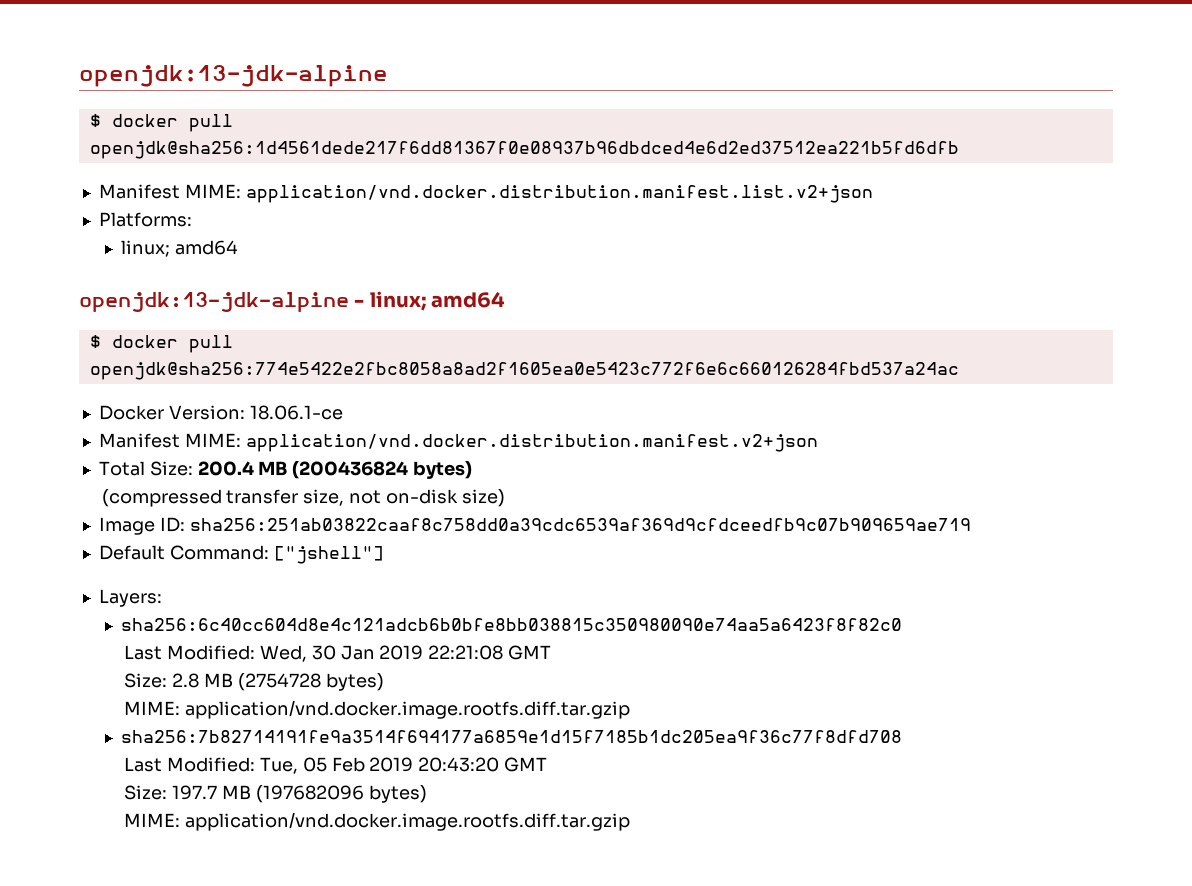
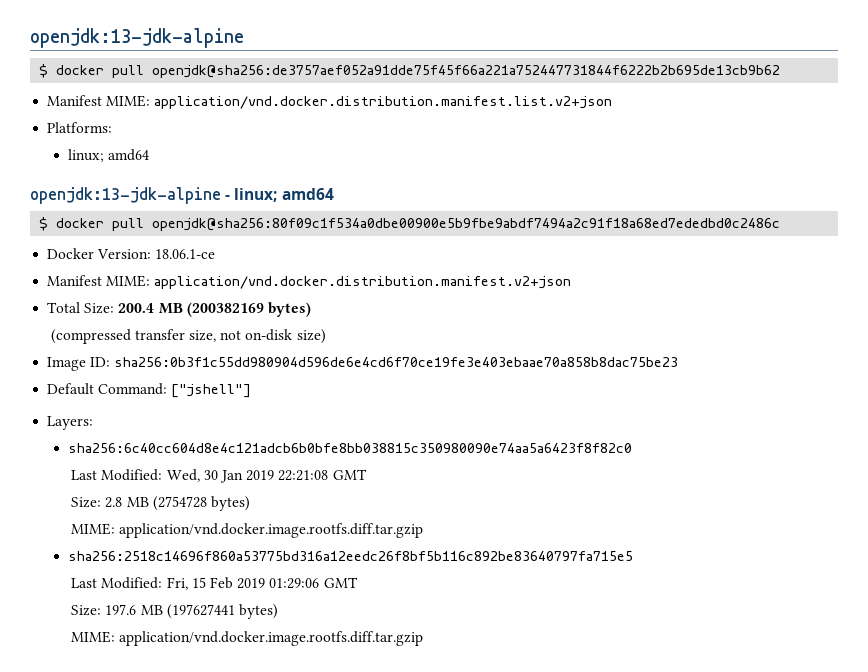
[89,141,959,159] openjdk@sha256:1d4561dede217f6dd81367f0e08937b96dbdced4e6d2ed37512ea221b5fd6dfb -> [152,65,781,78] openjdk@sha256:de3757aef052a91dde75f45f66a221a752447731844f6222b2b695de13cb9b62
[89,362,959,380] openjdk@sha256:774e5422e2fbc8058a8ad2f1605ea0e5423c772f6e6c660126284fbd537a24ac -> [152,218,781,231] openjdk@sha256:80f09c1f534a0dbe00900e5b9fbe9abdf7494a2c91f18a68ed7ededbd0c2486c
[292,461,409,479] (200436824 -> [186,302,264,317] (200382169
[189,518,971,531] sha256:251ab03822caaf8c758dd0a39cdc6539af369d9cfdceedfb9c07b909659ae719 -> [114,357,679,367] sha256:0b3f1c55dd980904d596de6e4cd6f70ce19fe3e403ebaae70a858b8dac75be23
[121,730,903,743] [124,757,327,774] sha256:7b82714191fe9a3514f694177a6859e1d15f7185b1dc205ea9f36c77f8dfd708 // Last Modified: Tue, 05 -> [67,551,633,561] [71,577,206,590] sha256:2518c14696f860a53775bd316a12eedc26f8bf5b116c892be83640797fa715e5 // Last Modified: Fri, 15
[418,757,548,772] [124,785,364,803] 20:43:20 GMT // Size: 197.7 MB (197682096 -> [269,577,358,589] [71,604,235,619] 01:29:06 GMT // Size: 197.6 MB (197627441

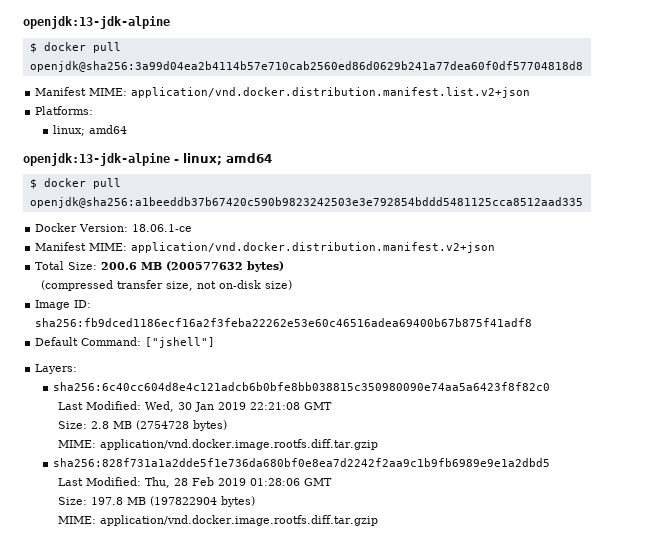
[152,65,781,78] openjdk@sha256:de3757aef052a91dde75f45f66a221a752447731844f6222b2b695de13cb9b62 -> [29,61,583,72] openjdk@sha256:3a99d04ea2b4114b57e710cab2560ed86d0629b241a77dea60f0df57704818d8
[152,218,781,231] openjdk@sha256:80f09c1f534a0dbe00900e5b9fbe9abdf7494a2c91f18a68ed7ededbd0c2486c -> [29,197,583,208] openjdk@sha256:a1beeddb37b67420c590b9823242503e3e792854bddd5481125cca8512aad335
[118,302,264,317] 200.4 MB (200382169 -> [101,261,244,271] 200.6 MB (200577632
[114,357,679,367] sha256:0b3f1c55dd980904d596de6e4cd6f70ce19fe3e403ebaae70a858b8dac75be23 -> [35,318,533,327] sha256:fb9dced1186ecf16a2f3feba22262e53e60c46516adea69400b67b875f41adf8
[67,551,633,561] [71,577,206,590] sha256:2518c14696f860a53775bd316a12eedc26f8bf5b116c892be83640797fa715e5 // Last Modified: Fri, 15 -> [52,458,550,467] [58,477,189,488] sha256:828f731a1a2dde5f1e736da680bf0e8ea7d2242f2aa9c1b9fb6989e9e1a2dbd5 // Last Modified: Thu, 28
[269,577,358,589] [71,604,235,619] 01:29:06 GMT // Size: 197.6 MB (197627441 -> [250,478,333,486] [58,496,218,506] 01:28:06 GMT // Size: 197.8 MB (197822904

